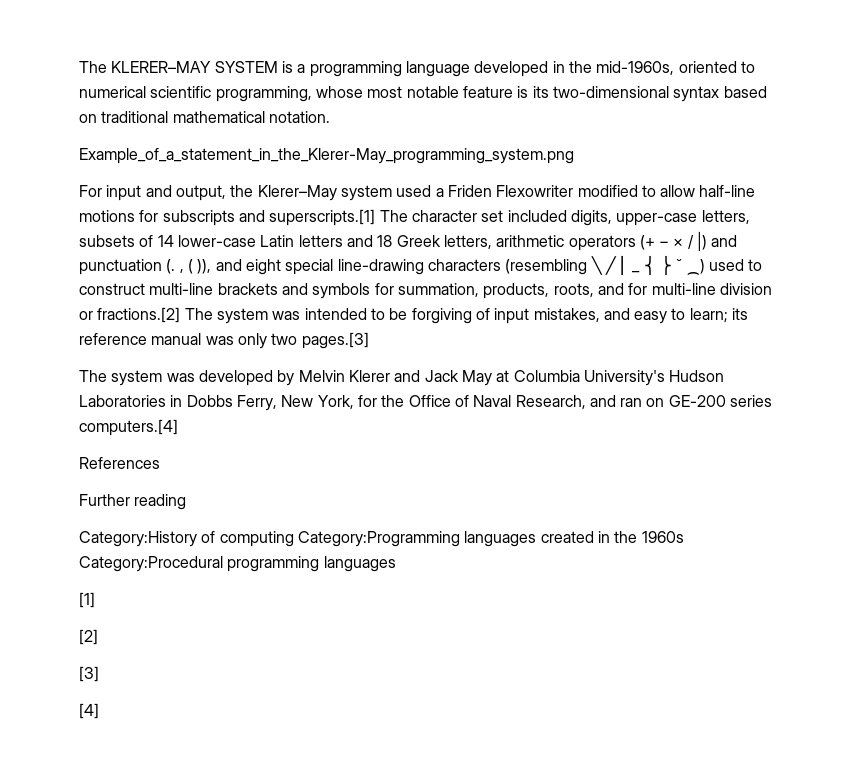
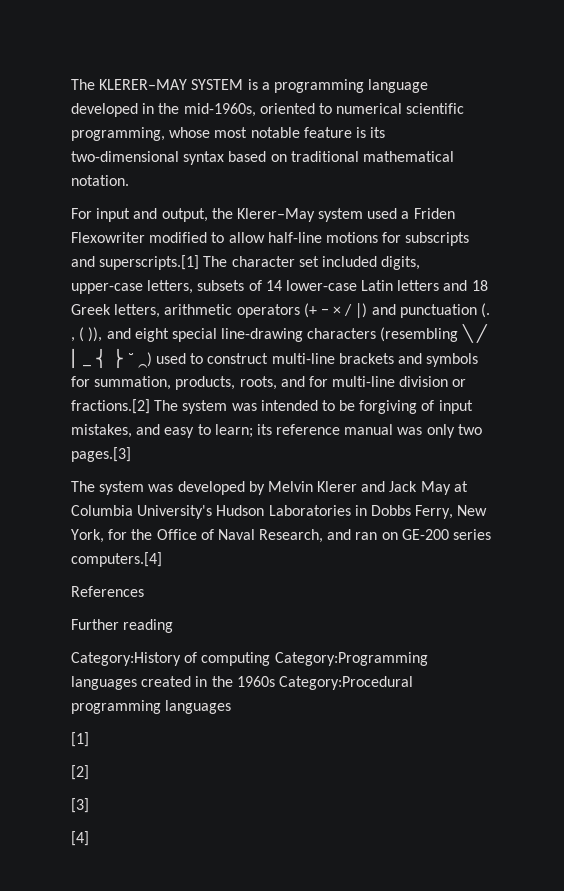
[79,148,574,164] // Example_of_a_statement_in_the_Klerer-May_programming_system.png -> (129, 180) none

